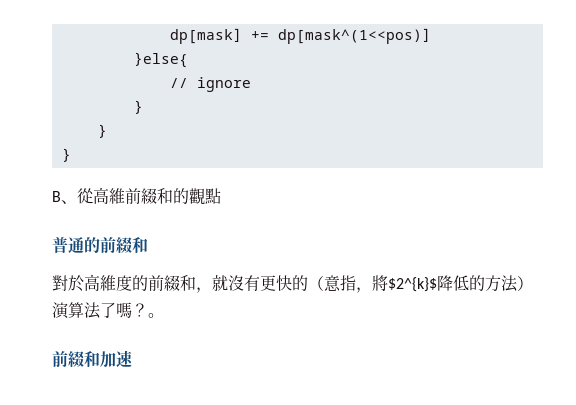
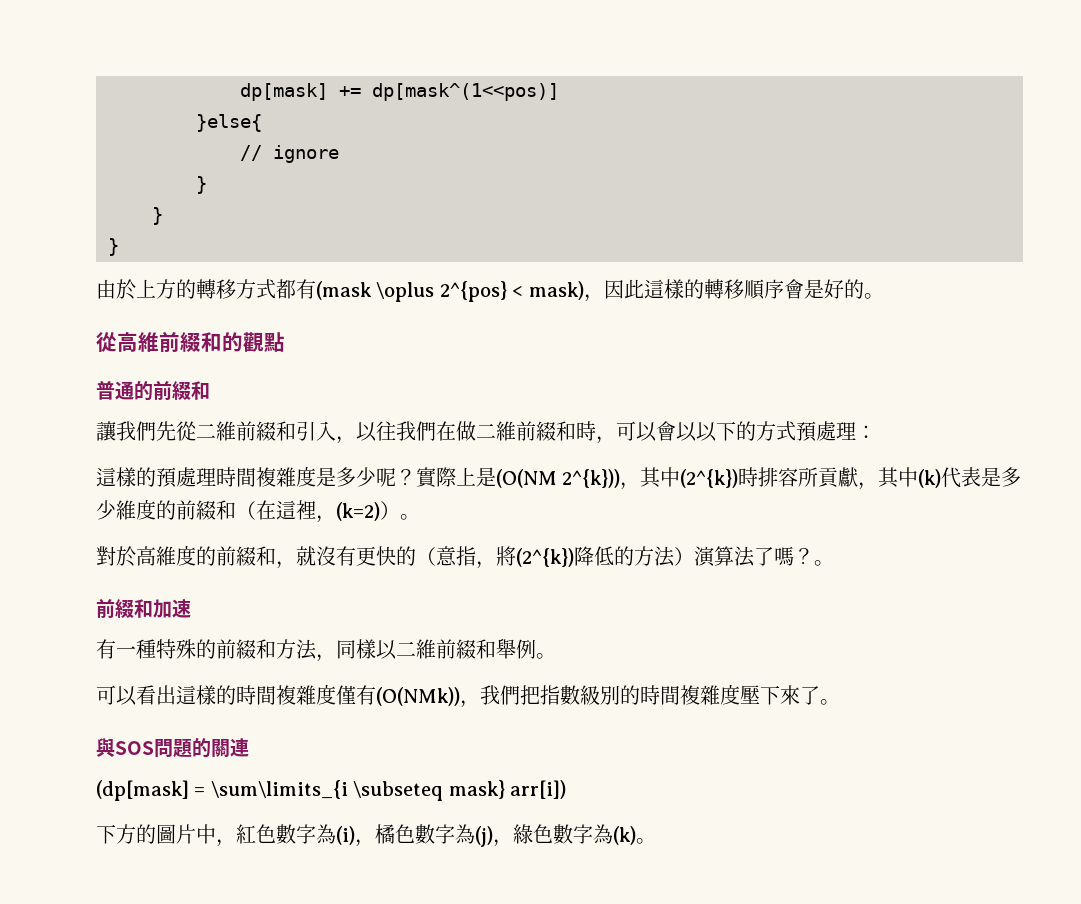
[52,191,77,204] B、 -> [96,279,884,302] 由於上方的轉移方式都有(mask \oplus 2^{pos} < mask)，因此這樣的轉移順序會是好的。 //
(148, 245) none -> [96,421,876,444] [96,466,1022,490] [96,499,420,523] // 讓我們先從二維前綴和引入，以往我們在做二維前綴和時，可以會以以下的方式預處理： // 這樣的預處理時間複雜度是多少呢？實際上是(O(NM 2^{k}))，其中(2^{k})時排容所貢獻，其中(k)代表是多少維度的前綴和（在這裡，(k=2)）。
[388,277,437,292] $2^{k}$ -> [516,548,574,567] (2^{k})
(133, 359) none -> [96,638,556,662] [96,684,840,708] [96,738,249,758] [96,780,566,801] [96,824,656,847] // 有一種特殊的前綴和方法，同樣以二維前綴和舉例。 // 可以看出這樣的時間複雜度僅有(O(NMk))，我們把指數級別的時間複雜度壓下來了。 // 與SOS問題的關連 // (dp[mask] = \sum\limits_{i \subseteq mask} arr[i]) // 下方的圖片中，紅色數字為(i)，橘色數字為(j)，綠色數字為(k)。

